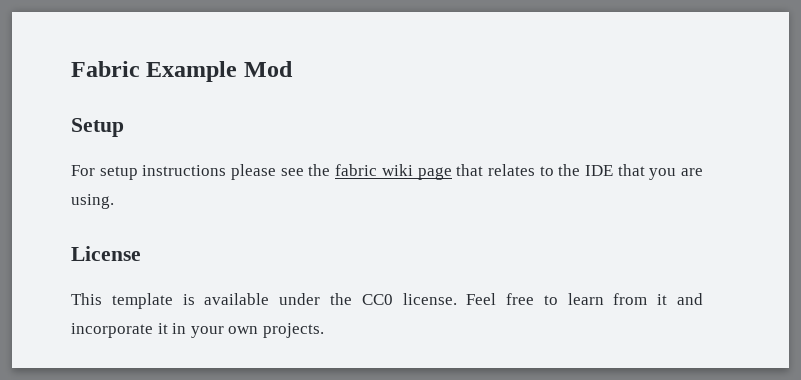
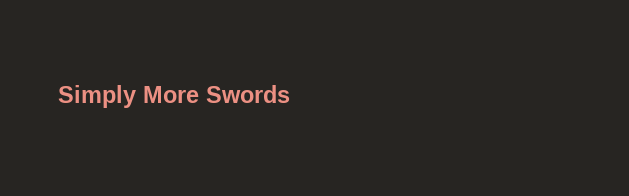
[71,61,293,82] [71,118,124,137] [71,164,703,180] [71,194,114,209] [71,246,141,261] [71,293,704,309] [71,323,324,338] Fabric Example Mod // Setup // For setup instructions please see the fabric wiki page that relates to the IDE that you are using. // License // This template is available under the CC0 license. Feel free to learn from it and incorporate it in your own projects. -> [58,85,290,108] Simply More Swords

